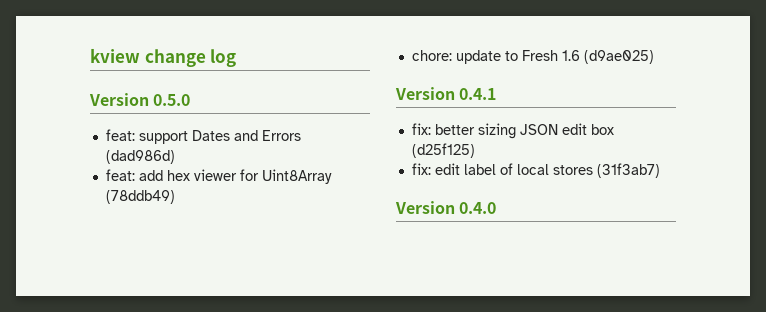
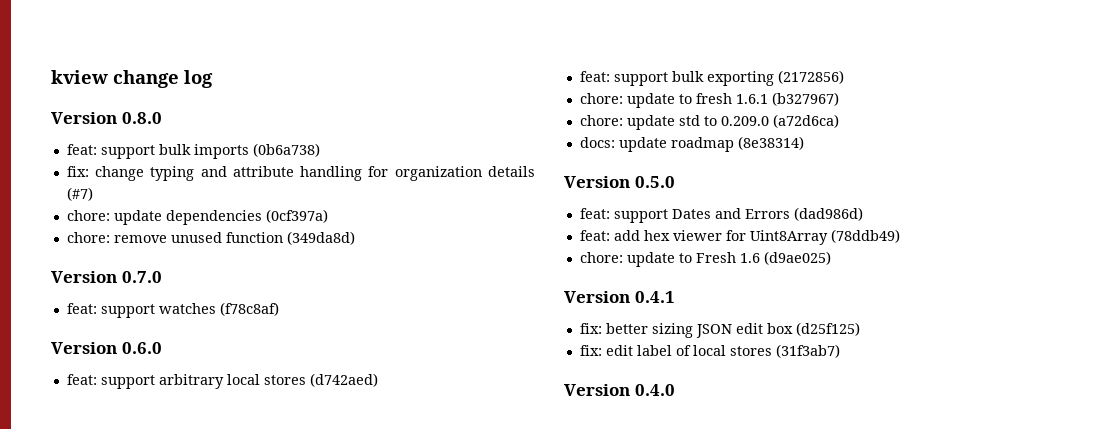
(237, 58) none -> [51,112,162,124] [66,143,320,159] [66,166,535,181] [66,187,93,201] [66,209,328,225] [66,231,355,245] [51,271,162,283] [66,302,279,318] [51,342,162,354] [66,373,378,389] [579,70,844,86] [579,92,839,108] [579,114,839,130] [579,136,804,152] // Version 0.8.0 // feat: support bulk imports (0b6a738) // fix: change typing and attribute handling for organization details (#7) // chore: update dependencies (0cf397a) // chore: remove unused function (349da8d) // Version 0.7.0 // feat: support watches (f78c8af) // Version 0.6.0 // feat: support arbitrary local stores (d742aed) // feat: support bulk exporting (2172856) // chore: update to fresh 1.6.1 (b327967) // chore: update std to 0.209.0 (a72d6ca) // docs: update roadmap (8e38314)

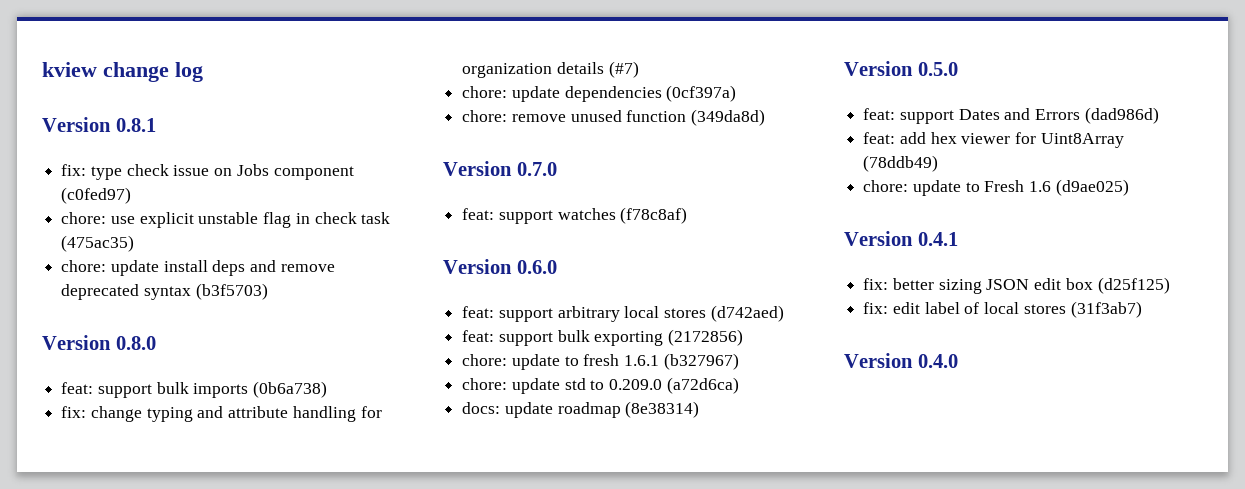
(213, 79) none -> [42,117,156,132] [61,164,354,180] [61,187,132,204] [61,212,391,228] [61,235,135,252] [61,260,335,276] [61,283,268,300] // Version 0.8.1 // fix: type check issue on Jobs component (c0fed97) // chore: use explicit unstable flag in check task (475ac35) // chore: update install deps and remove deprecated syntax (b3f5703)

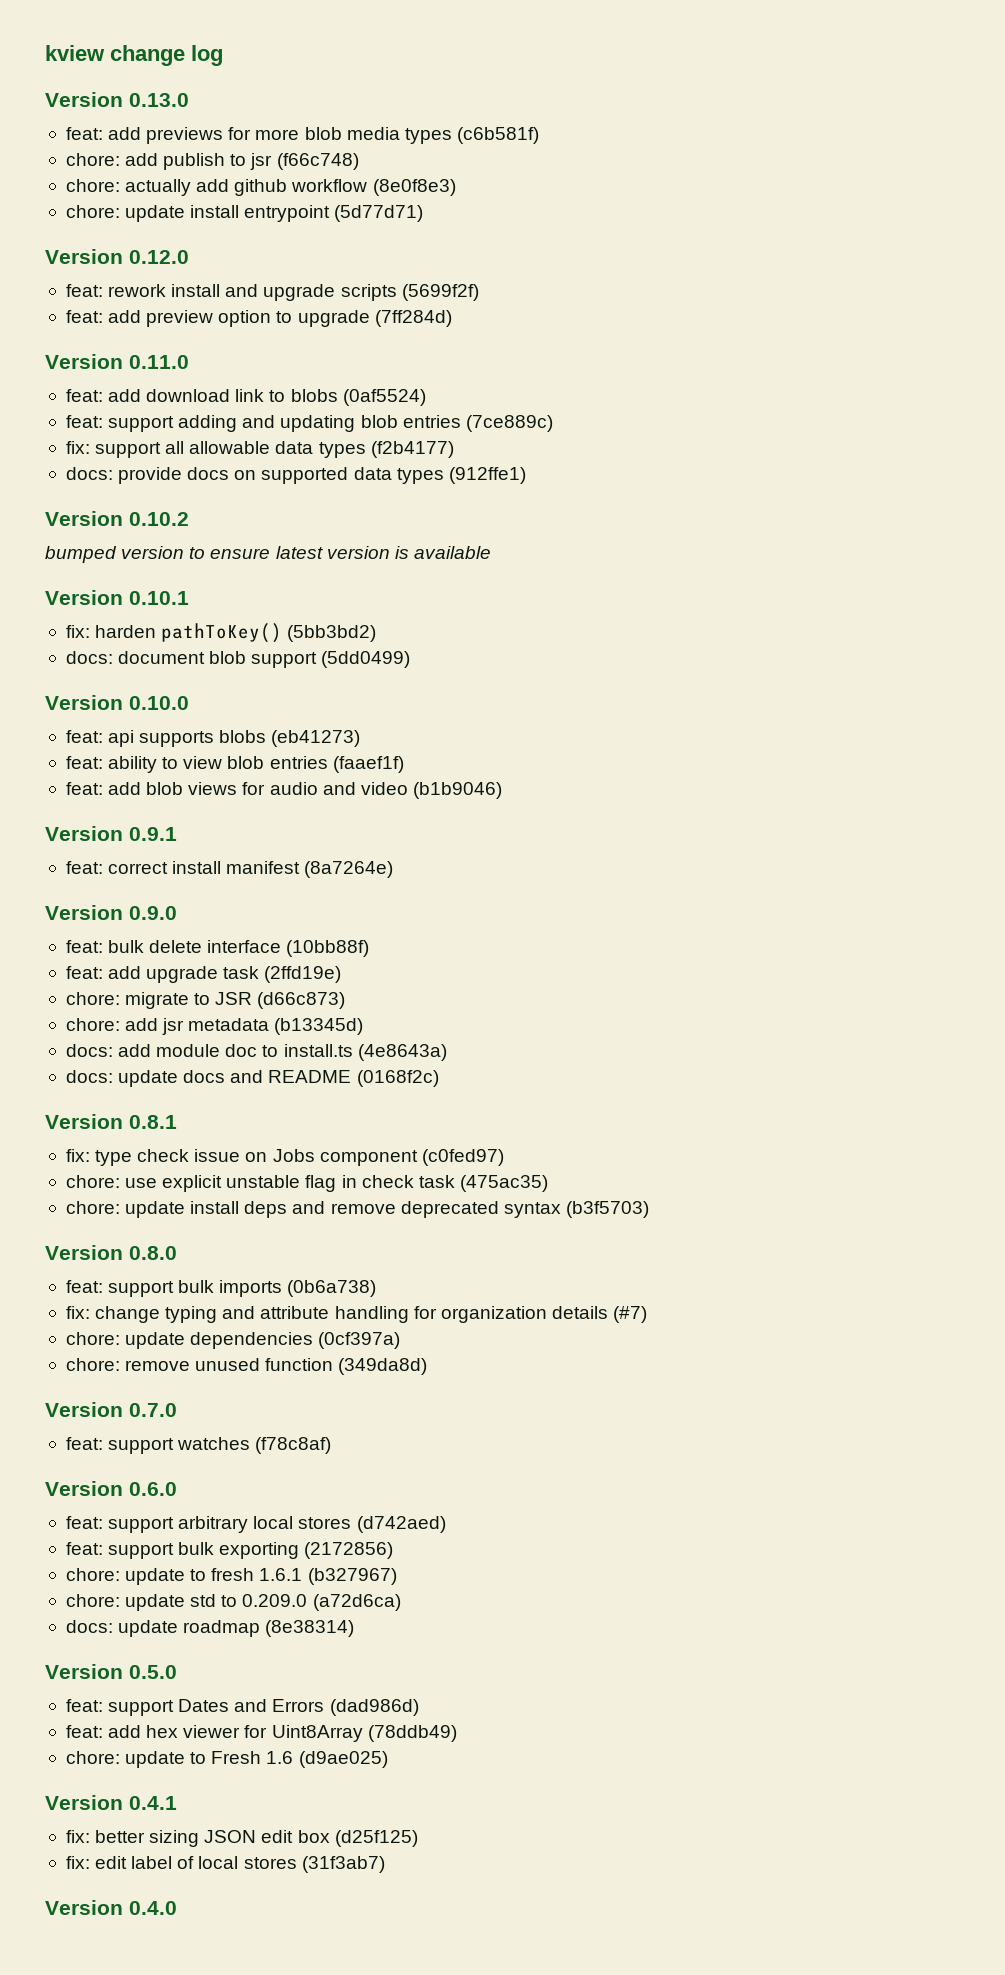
(203, 72) none -> [45,92,189,107] [65,127,539,144] [65,153,359,170] [65,179,456,196] [65,205,424,222] [45,249,189,264] [65,284,479,301] [65,310,452,327] [45,354,189,369] [65,389,426,406] [65,415,553,432] [65,441,454,458] [65,467,526,484] [45,511,189,526] [45,546,491,563] [45,590,189,605] [65,623,377,643] [65,651,411,668] [45,695,189,710] [65,730,361,747] [65,756,404,773] [65,782,502,799] [45,826,177,841] [65,861,394,878] [45,905,177,920] [65,940,370,957] [65,966,342,983] [65,992,346,1009] [65,1018,364,1035] [65,1044,447,1061] [65,1070,439,1087] // Version 0.13.0 // feat: add previews for more blob media types (c6b581f) // chore: add publish to jsr (f66c748) // chore: actually add github workflow (8e0f8e3) // chore: update install entrypoint (5d77d71) // Version 0.12.0 // feat: rework install and upgrade scripts (5699f2f) // feat: add preview option to upgrade (7ff284d) // Version 0.11.0 // feat: add download link to blobs (0af5524) // feat: support adding and updating blob entries (7ce889c) // fix: support all allowable data types (f2b4177) // docs: provide docs on supported data types (912ffe1) // Version 0.10.2 // bumped version to ensure latest version is available // Version 0.10.1 // fix: harden pathToKey() (5bb3bd2) // docs: document blob support (5dd0499) // Version 0.10.0 // feat: api supports blobs (eb41273) // feat: ability to view blob entries (faaef1f) // feat: add blob views for audio and video (b1b9046) // Version 0.9.1 // feat: correct install manifest (8a7264e) // Version 0.9.0 // feat: bulk delete interface (10bb88f) // feat: add upgrade task (2ffd19e) // chore: migrate to JSR (d66c873) // chore: add jsr metadata (b13345d) // docs: add module doc to install.ts (4e8643a) // docs: update docs and README (0168f2c)

